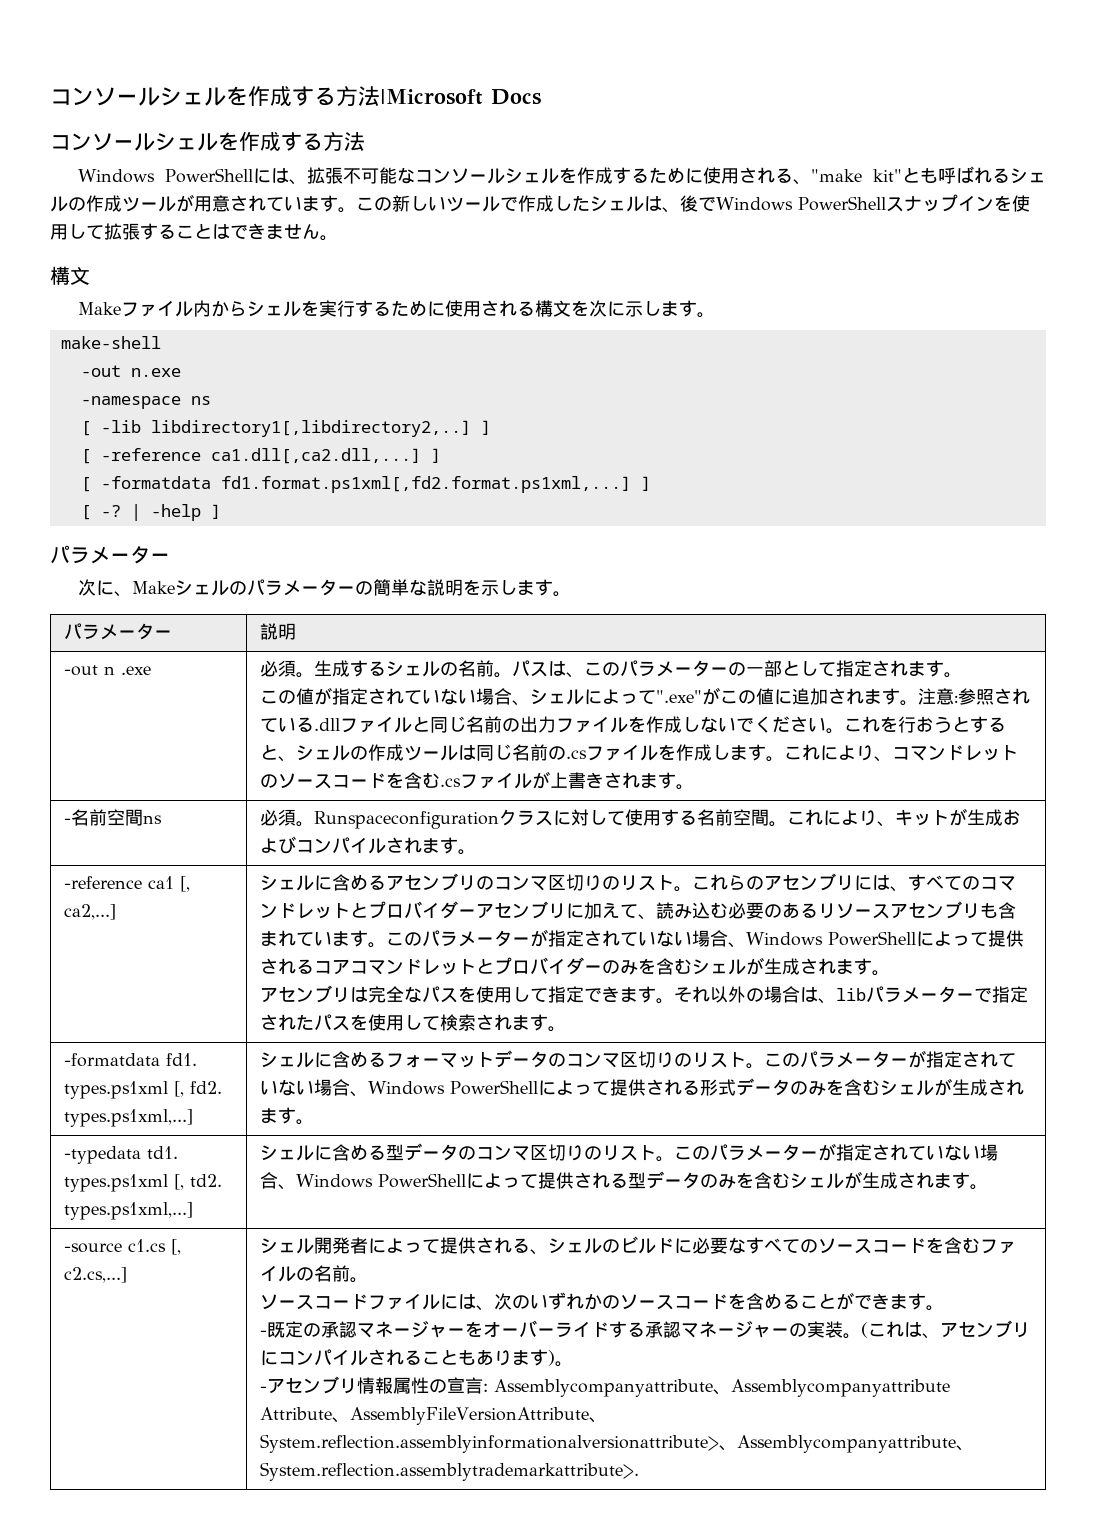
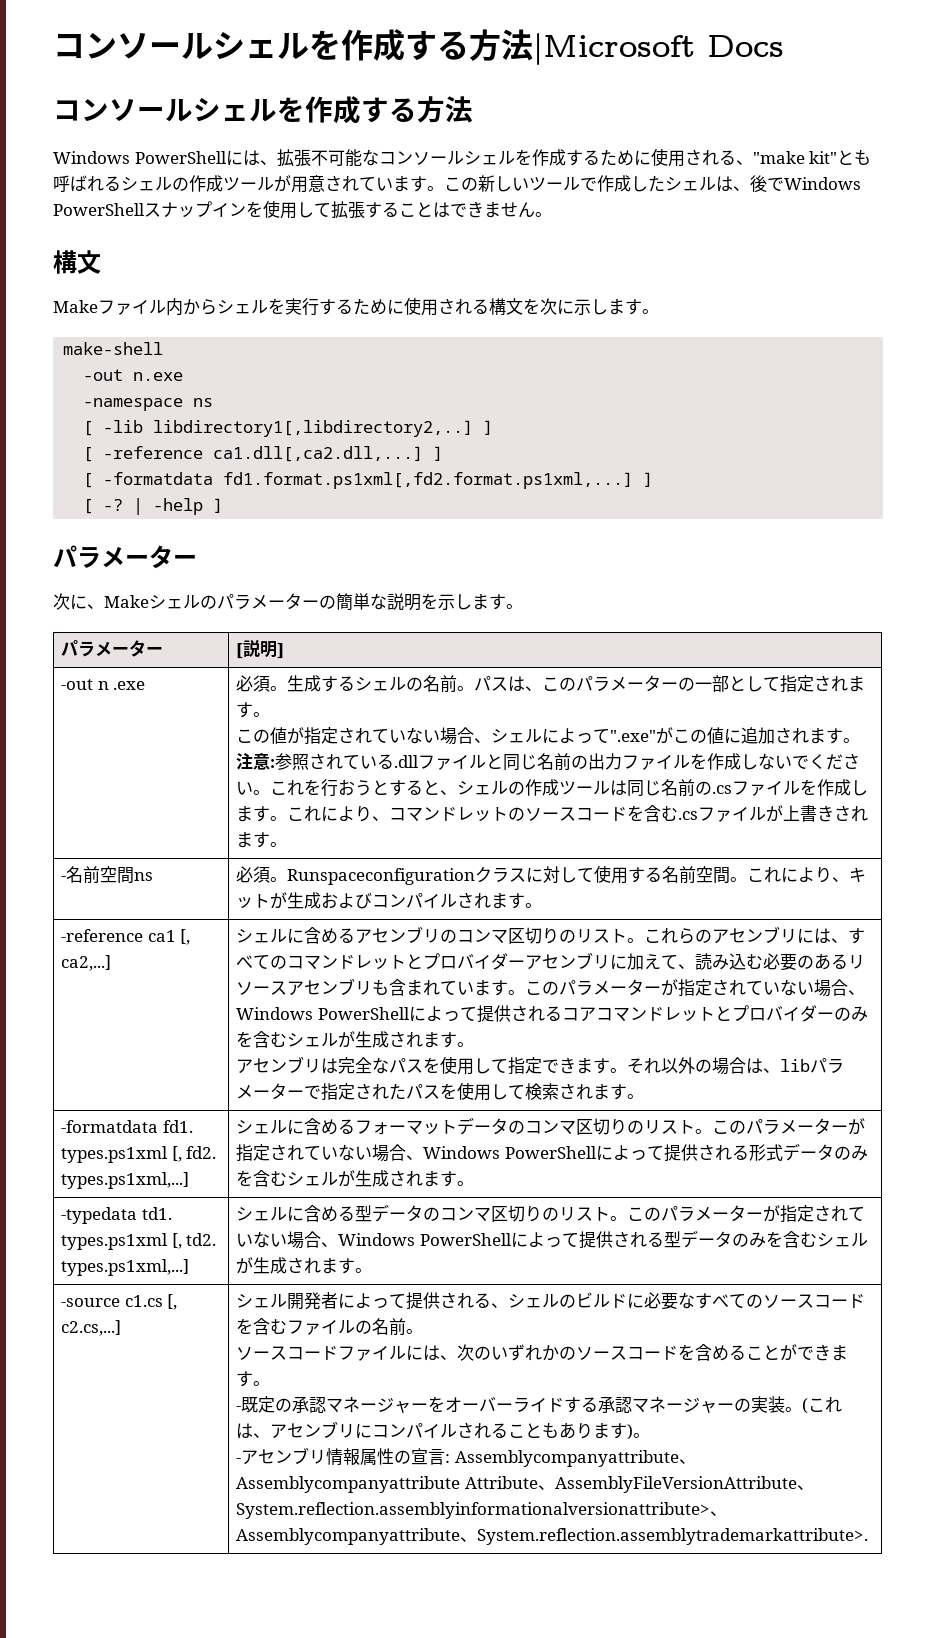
[259,623,296,640] 説明 -> [236,640,285,659] [説明]

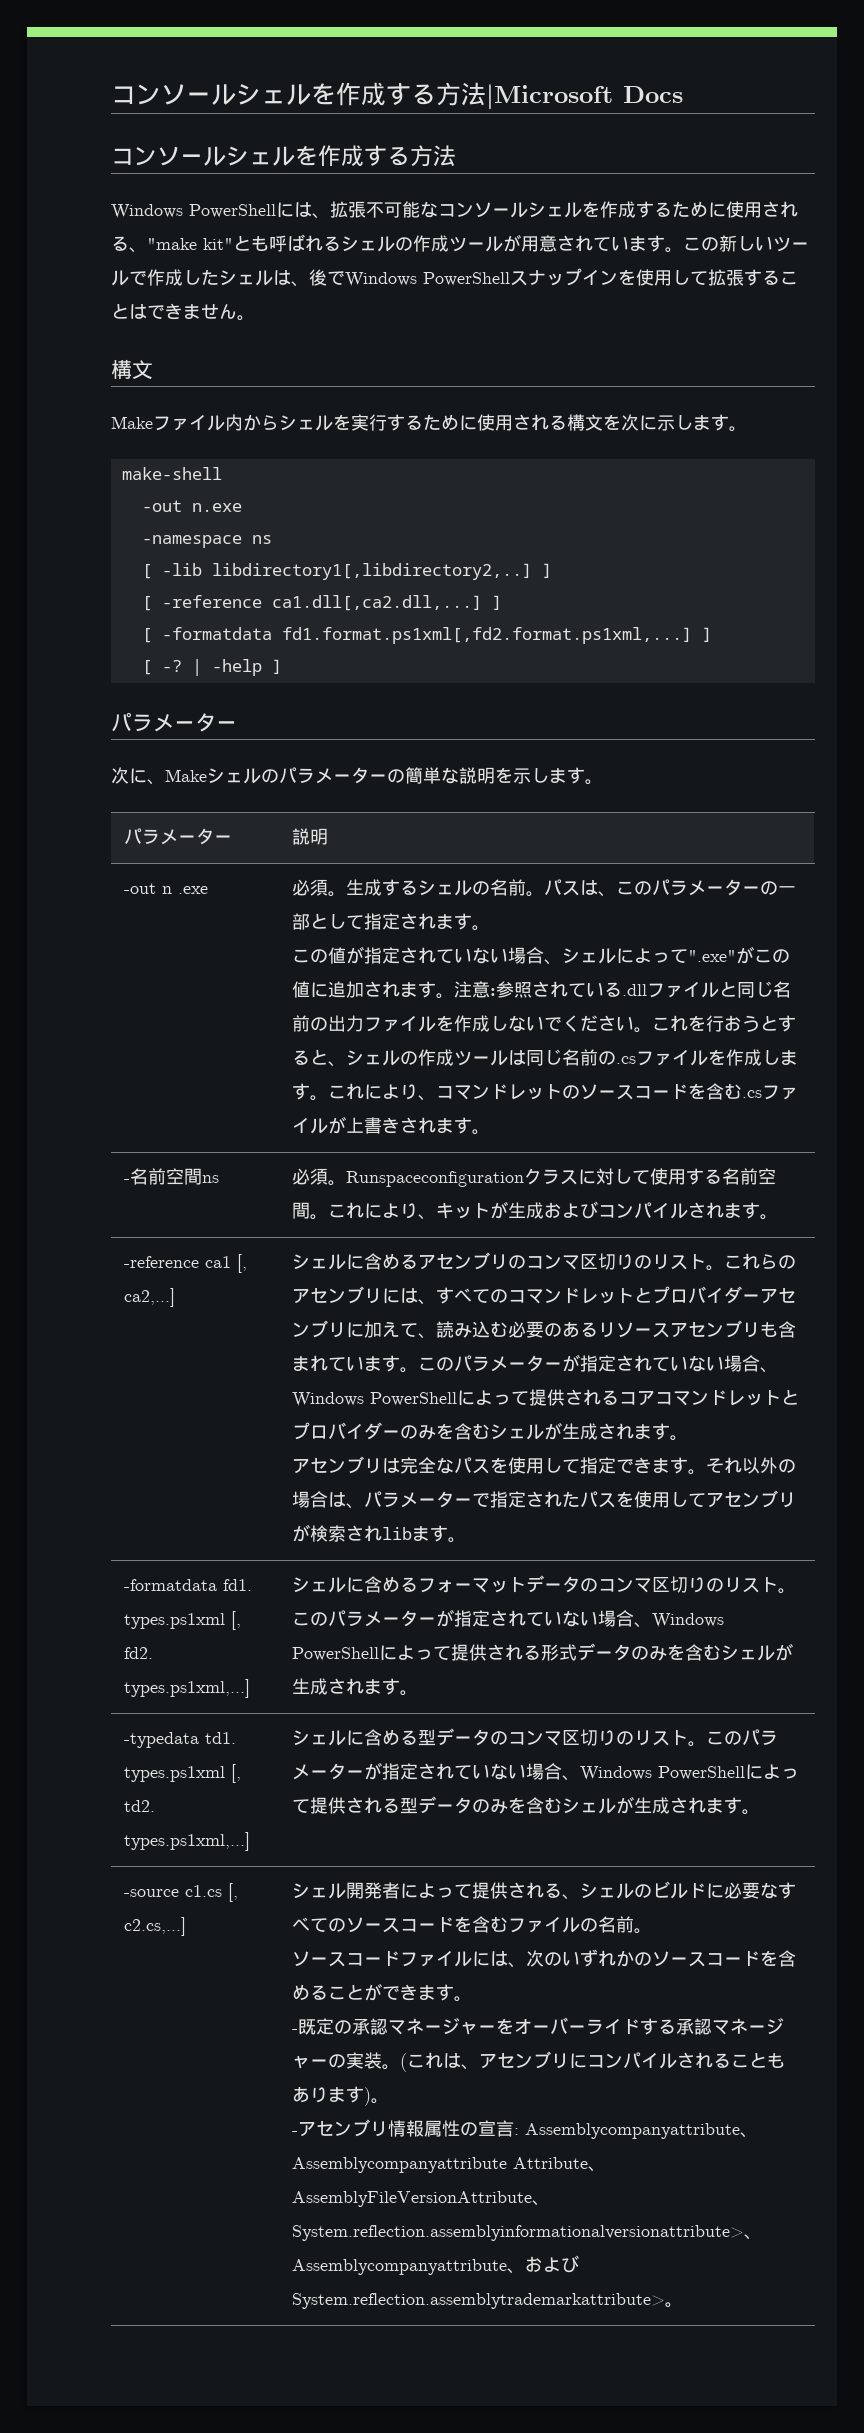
[236,640,285,659] [説明] -> [291,828,328,845] 説明
[780,1059,811,1072] lib -> (364, 1506) none
(526, 1092) none -> [705,1490,796,1508] [291,1524,310,1542] アセンブリが
(594, 1092) none -> [381,1527,412,1540] lib
[477,1528,869,1545] System.reflection.assemblytrademarkattribute>. -> [524,2255,579,2273] [291,2293,683,2309] およびSystem.reflection.assemblytrademarkattribute>。

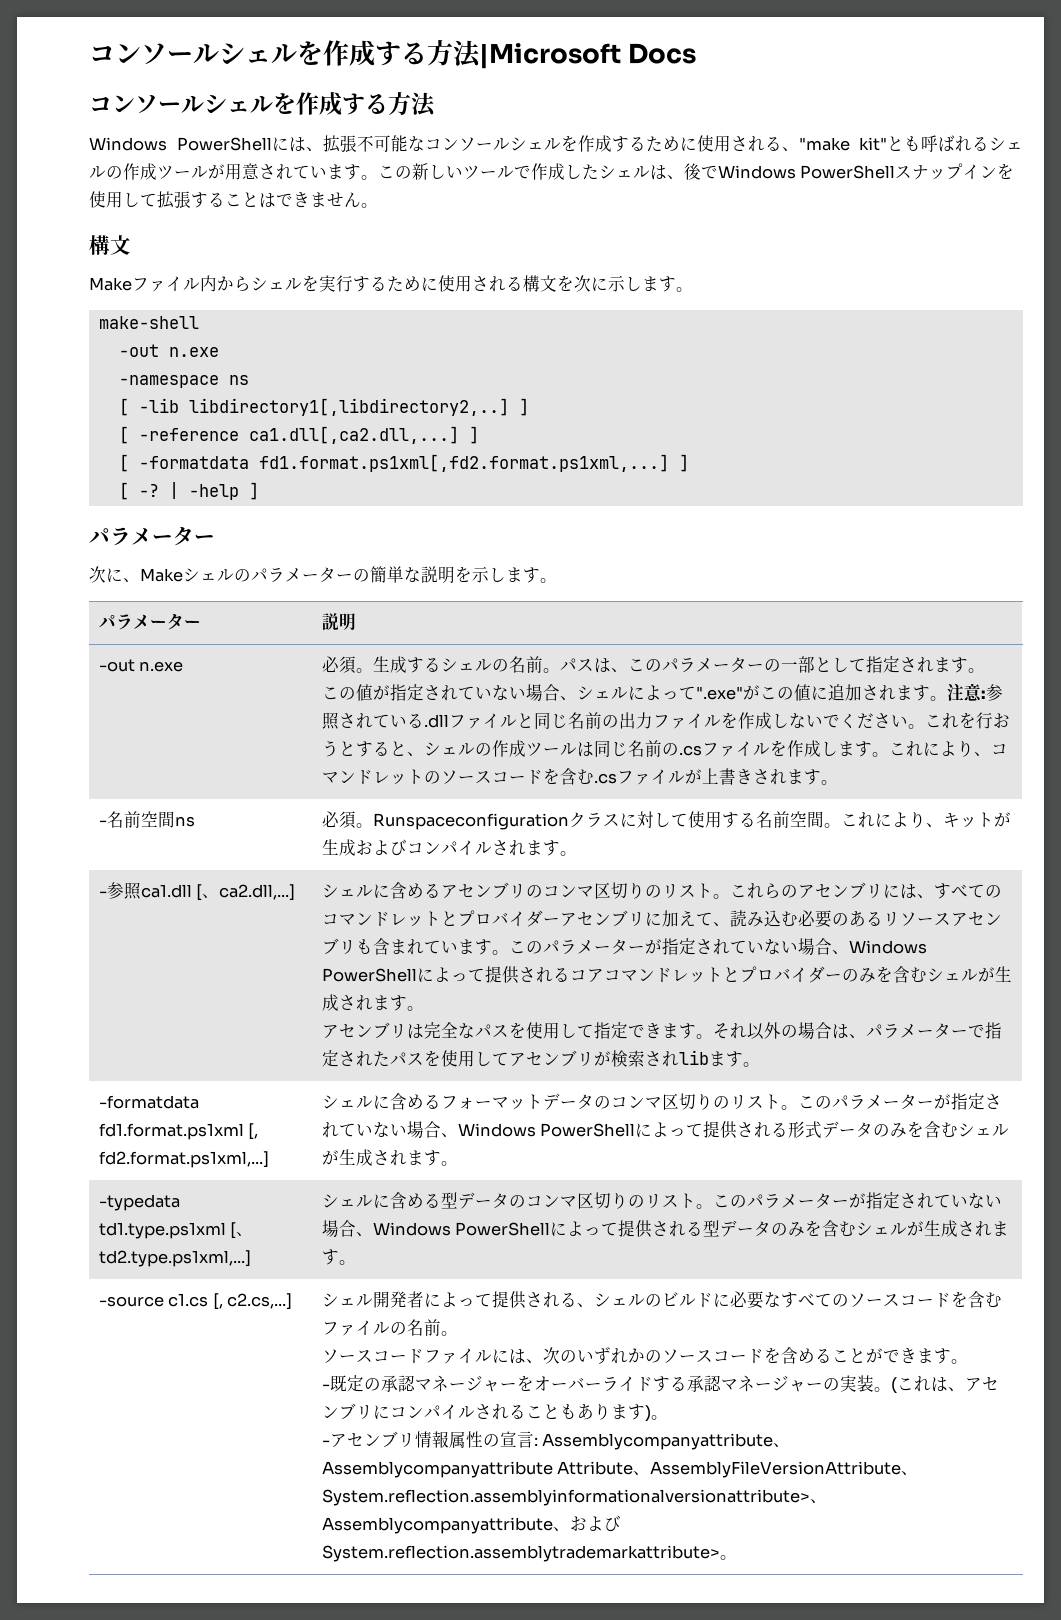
[161,886,208,894] n .exe -> [139,661,184,672] n.exe
[123,1254,247,1273] [123,1288,175,1307] -reference ca1 [, ca2,...] -> [99,882,296,901] -参照ca1.dll [、ca2.dll,...]
[222,1579,252,1591] [123,1611,241,1630] [123,1647,153,1659] [123,1679,250,1698] fd1. types.ps1xml [, fd2. types.ps1xml,...] -> [99,1123,259,1140] [99,1151,270,1168] fd1.format.ps1xml [, fd2.format.ps1xml,...]
[204,1732,236,1744] [123,1764,241,1783] [123,1800,155,1812] [123,1832,250,1851] td1. types.ps1xml [, td2. types.ps1xml,...] -> [99,1222,254,1239] [99,1250,252,1267] td1.type.ps1xml [、td2.type.ps1xml,...]

